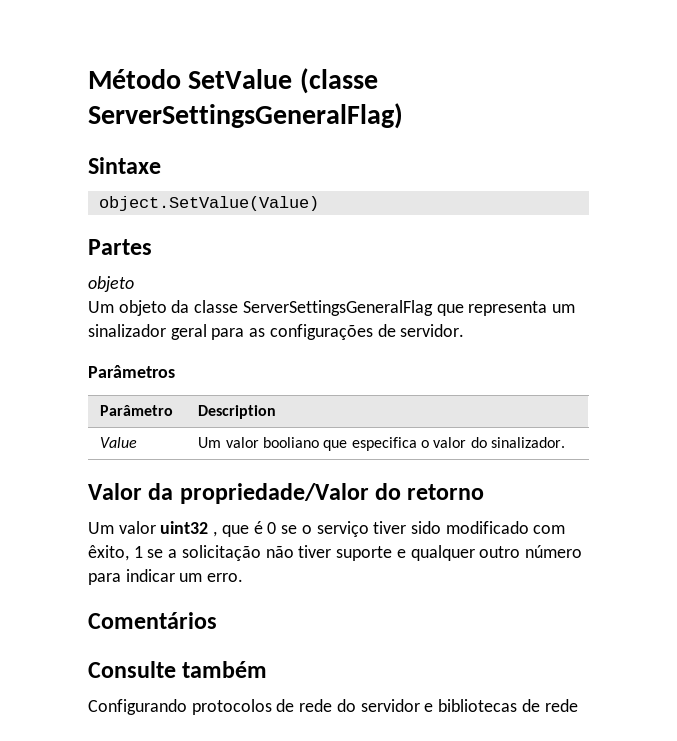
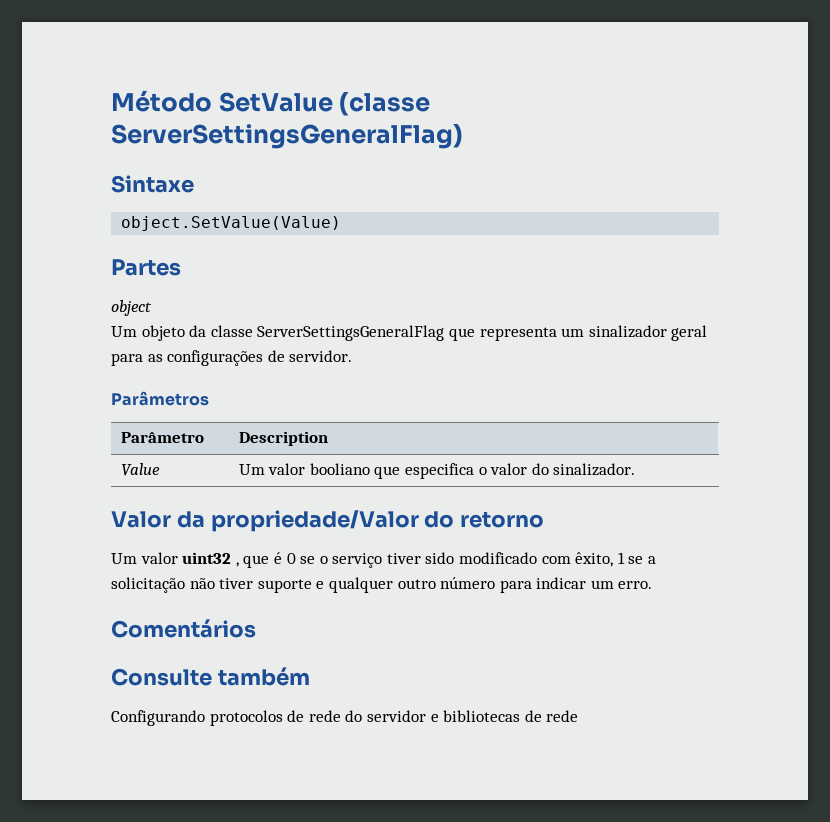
[88,276,134,292] objeto -> [111,300,152,316] object

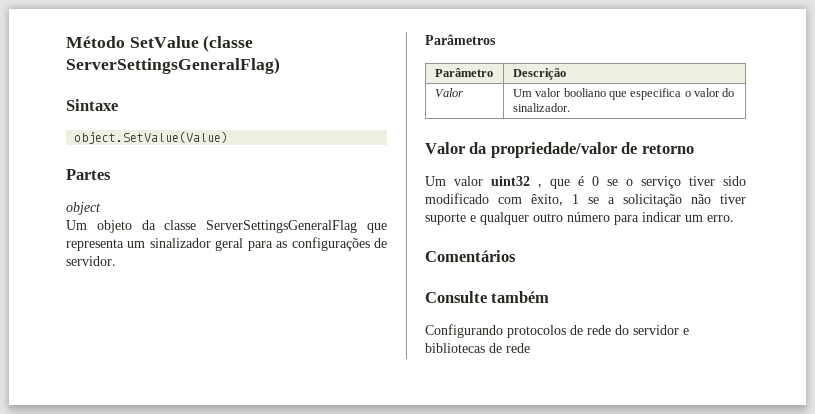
[238,431,328,446] [120,463,160,476] Description // Value -> [512,68,566,80] [434,88,463,97] Descrição // Valor
[210,510,455,532] propriedade/Valor do -> [490,142,638,158] propriedade/valor de

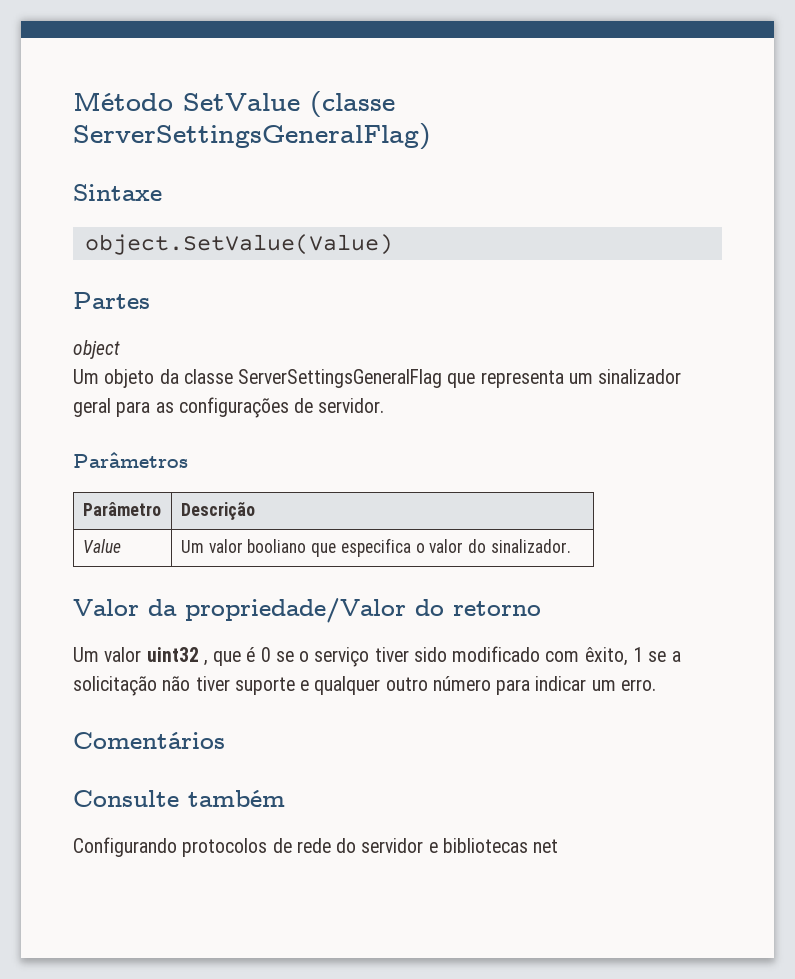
[434,88,463,97] Valor -> [82,539,121,553] Value
[490,142,638,158] propriedade/valor de -> [185,598,444,623] propriedade/Valor do
[489,343,530,353] de rede -> [533,839,559,853] net

